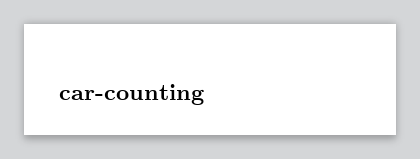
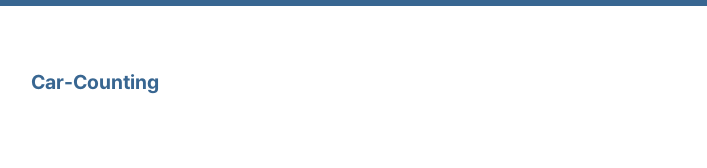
[59,84,204,105] car-counting -> [31,74,159,94] Car-Counting

